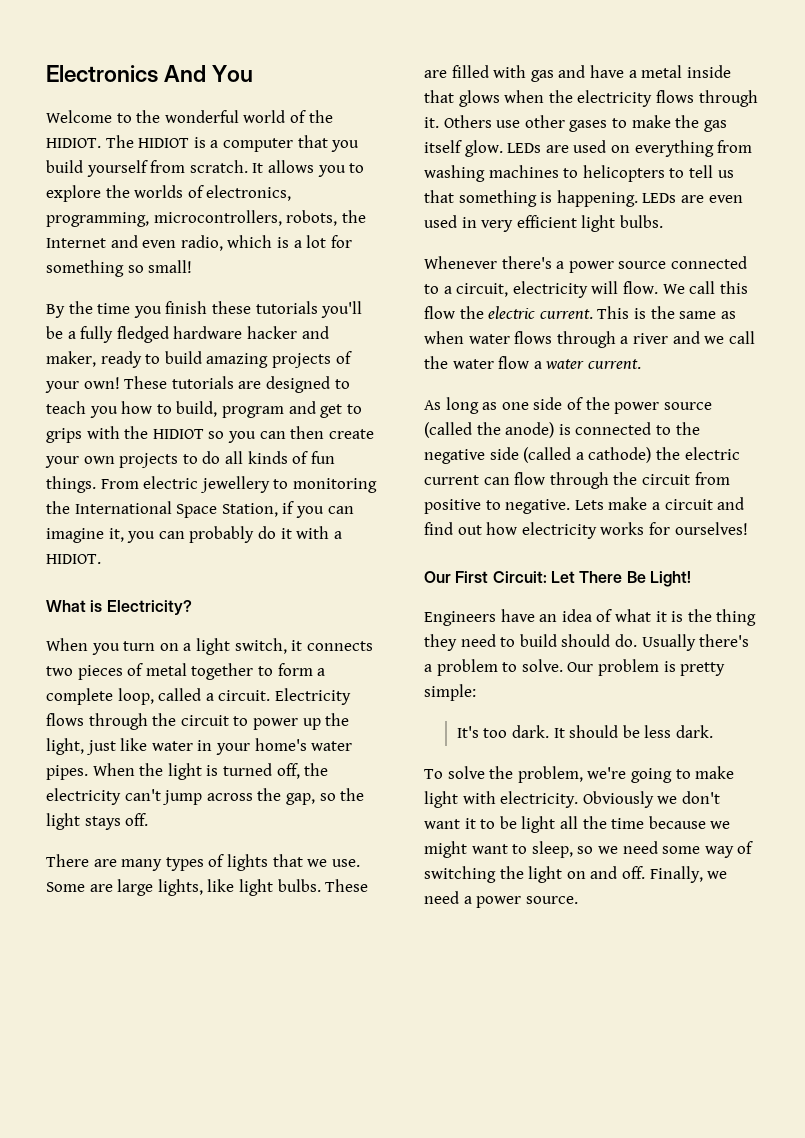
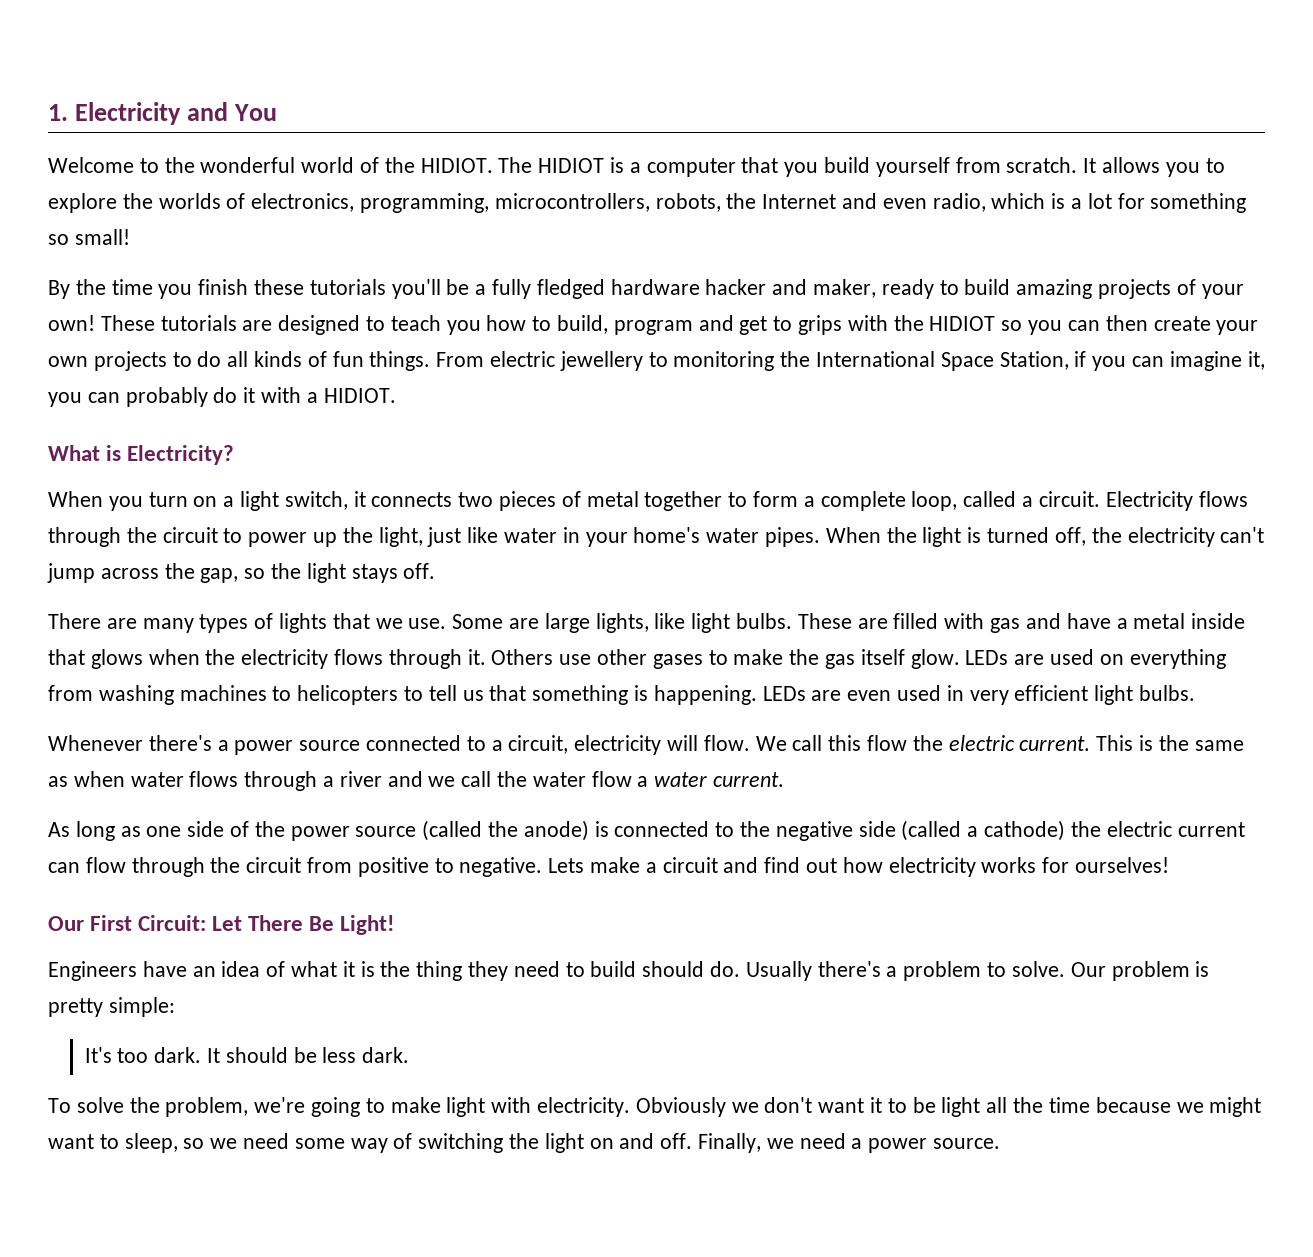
[46,65,207,83] Electronics And -> [48,102,229,125] 1. Electricity and

